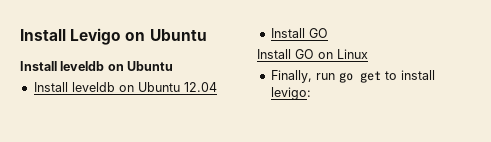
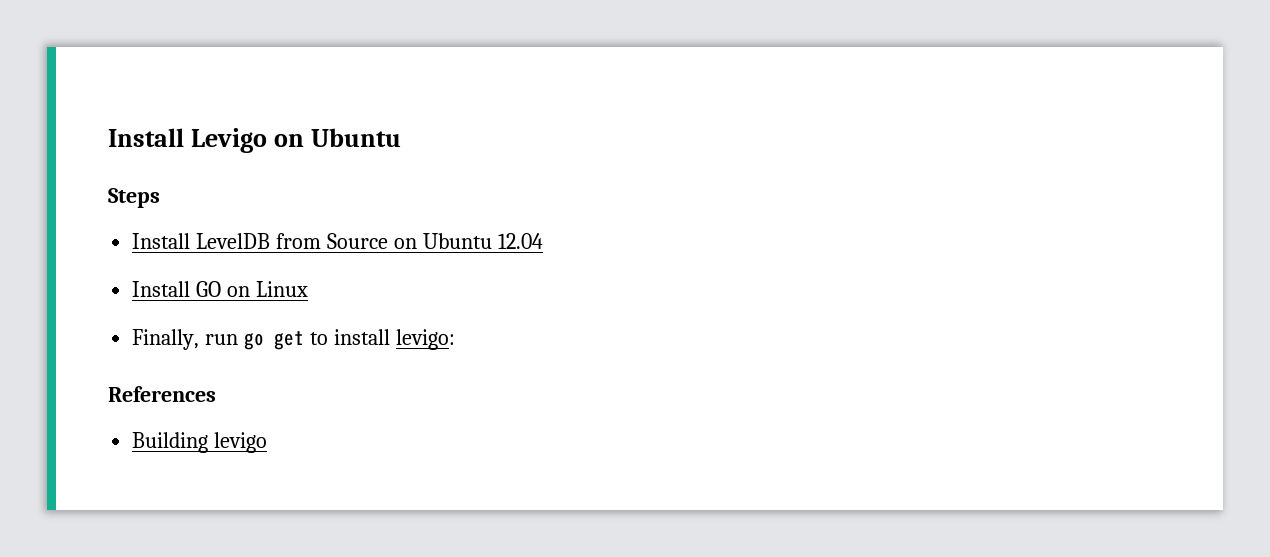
[20,61,174,71] [33,82,115,92] Install leveldb on Ubuntu // Install leveldb -> [108,188,160,208] [132,233,389,249] Steps // Install LevelDB from Source
[257,49,314,59] // Install GO -> (222, 289) none
(311, 93) none -> [108,386,216,402] [132,432,268,453] // References // Building levigo

